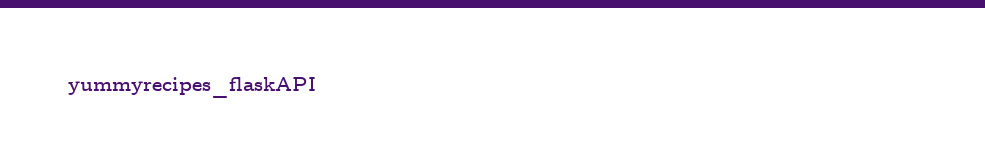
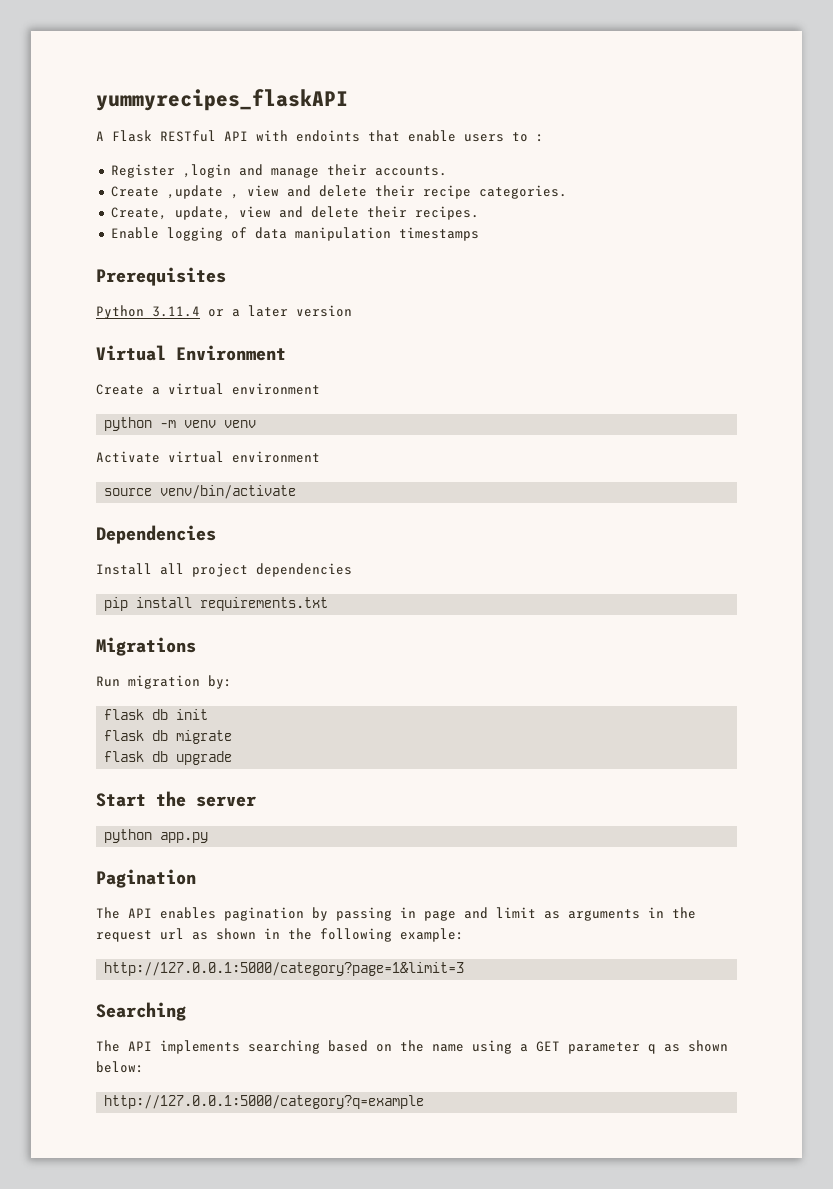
(316, 87) none -> [96,130,544,142] [110,164,447,178] [110,185,567,199] [110,206,479,220] [110,227,479,241] [96,267,226,286] [96,305,352,319] [96,345,286,361] [96,383,320,395] [104,417,257,431] [96,451,320,463] [104,485,297,499] [96,525,216,544] [96,563,352,577] [104,597,329,611] [96,637,196,656] [96,675,232,689] [104,709,209,720] [104,730,233,744] [104,751,233,765] [96,791,256,807] [104,829,209,843] [96,869,196,888] [96,907,696,921] [96,928,464,942] [104,962,465,976] [96,1002,186,1021] [96,1040,728,1054] [96,1061,144,1073] [104,1095,425,1109] // A Flask RESTful API with endoints that enable users to : // Register ,login and manage their accounts. // Create ,update , view and delete their recipe categories. // Create, update, view and delete their recipes. // Enable logging of data manipulation timestamps // Prerequisites // Python 3.11.4 or a later version // Virtual Environment // Create a virtual environment // python -m venv venv // Activate virtual environment // source venv/bin/activate // Dependencies // Install all project dependencies // pip install requirements.txt // Migrations // Run migration by: // flask db init // flask db migrate // flask db upgrade // Start the server // python app.py // Pagination // The API enables pagination by passing in page and limit as arguments in the request url as shown in the following example: // http://127.0.0.1:5000/category?page=1&limit=3 // Searching // The API implements searching based on the name using a GET parameter q as shown below: // http://127.0.0.1:5000/category?q=example

